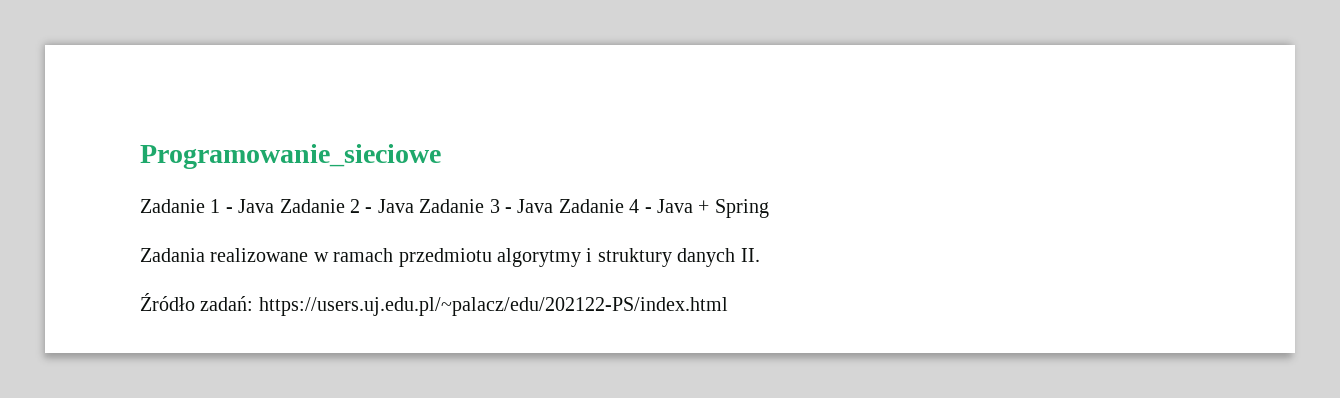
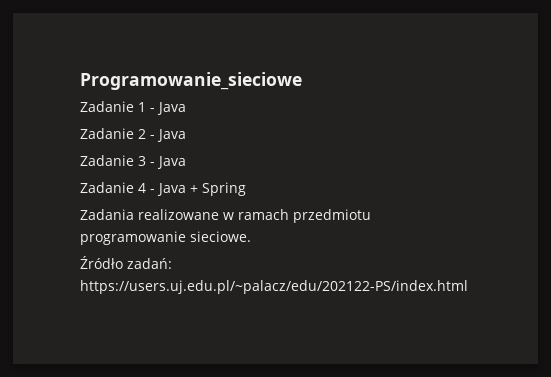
(275, 206) none -> (186, 108) //
(414, 206) none -> (186, 135) //
(554, 206) none -> (186, 162) //
[497,248,760,267] algorytmy i struktury danych II. -> [80,231,251,245] programowanie sieciowe.

